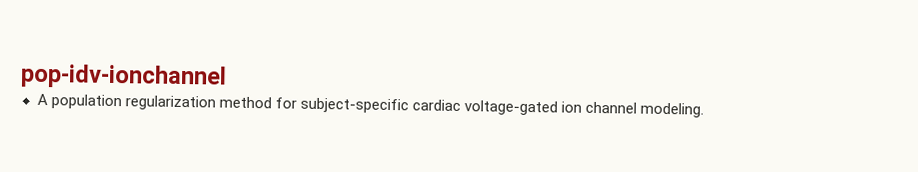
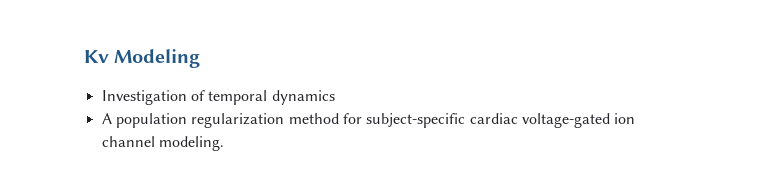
[20,63,227,90] pop-idv-ionchannel -> [84,49,201,68] [101,90,335,105] Kv Modeling // Investigation of temporal dynamics

